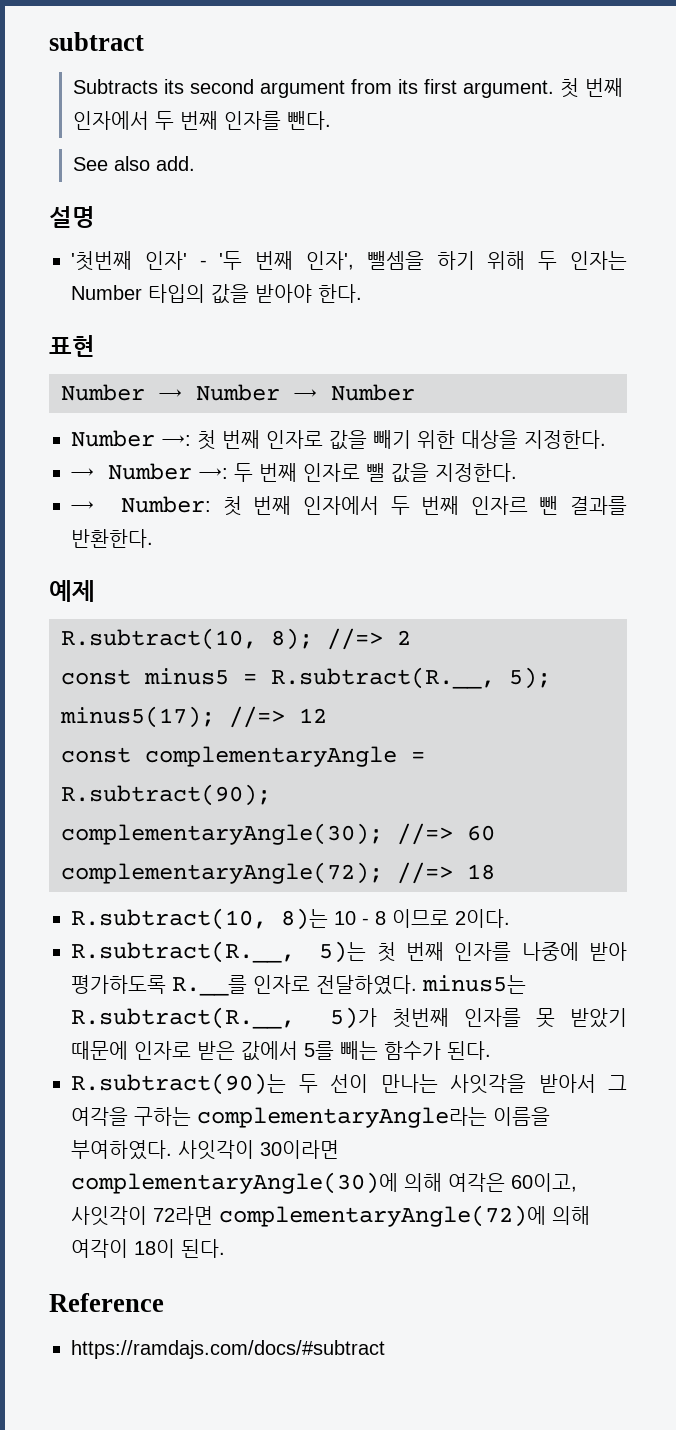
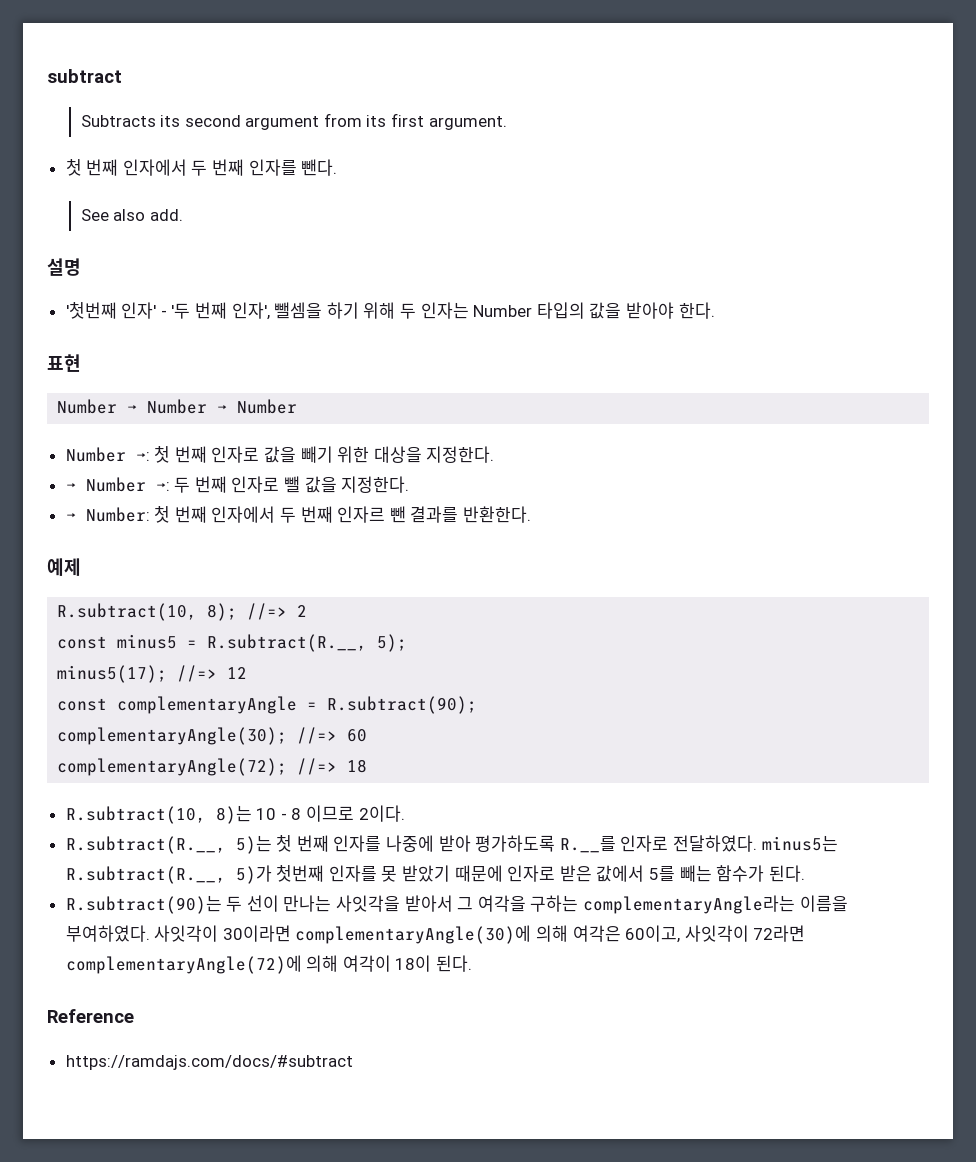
(555, 89) none -> (507, 123) //

